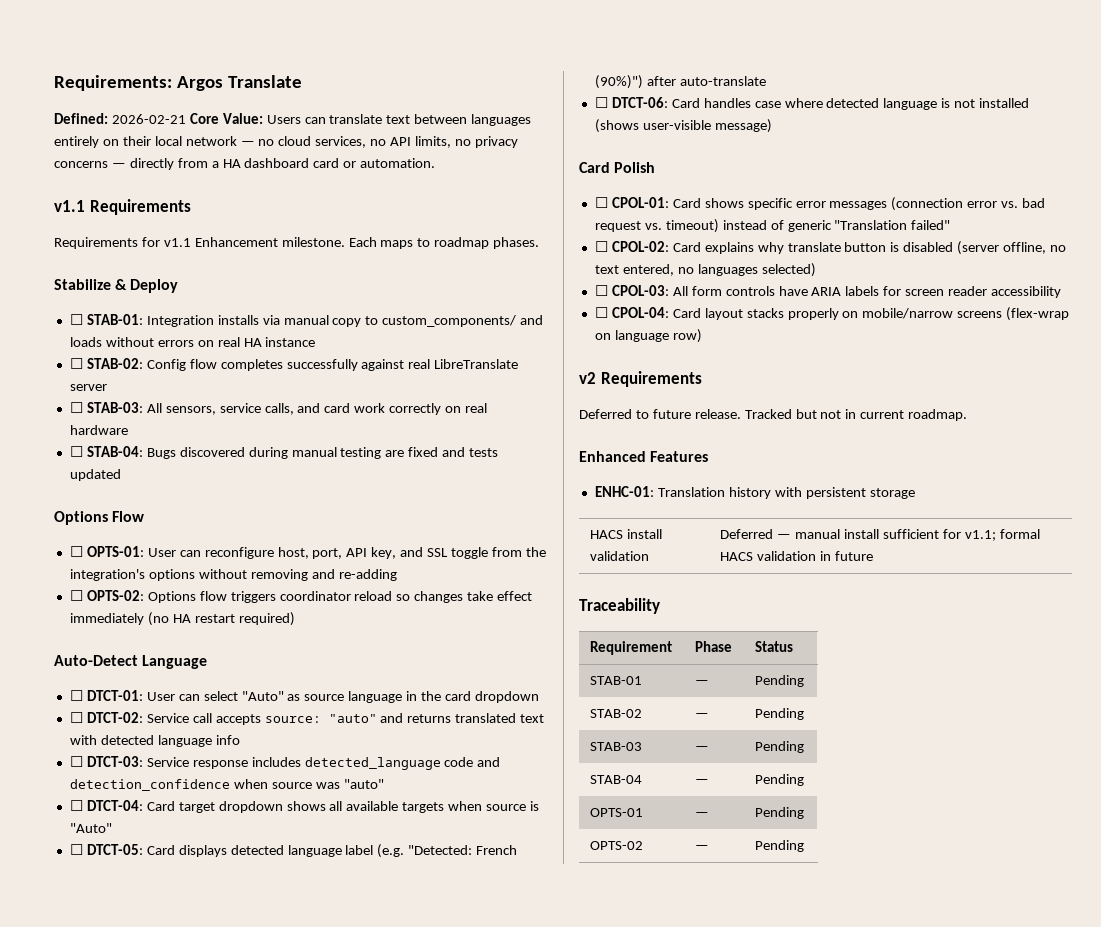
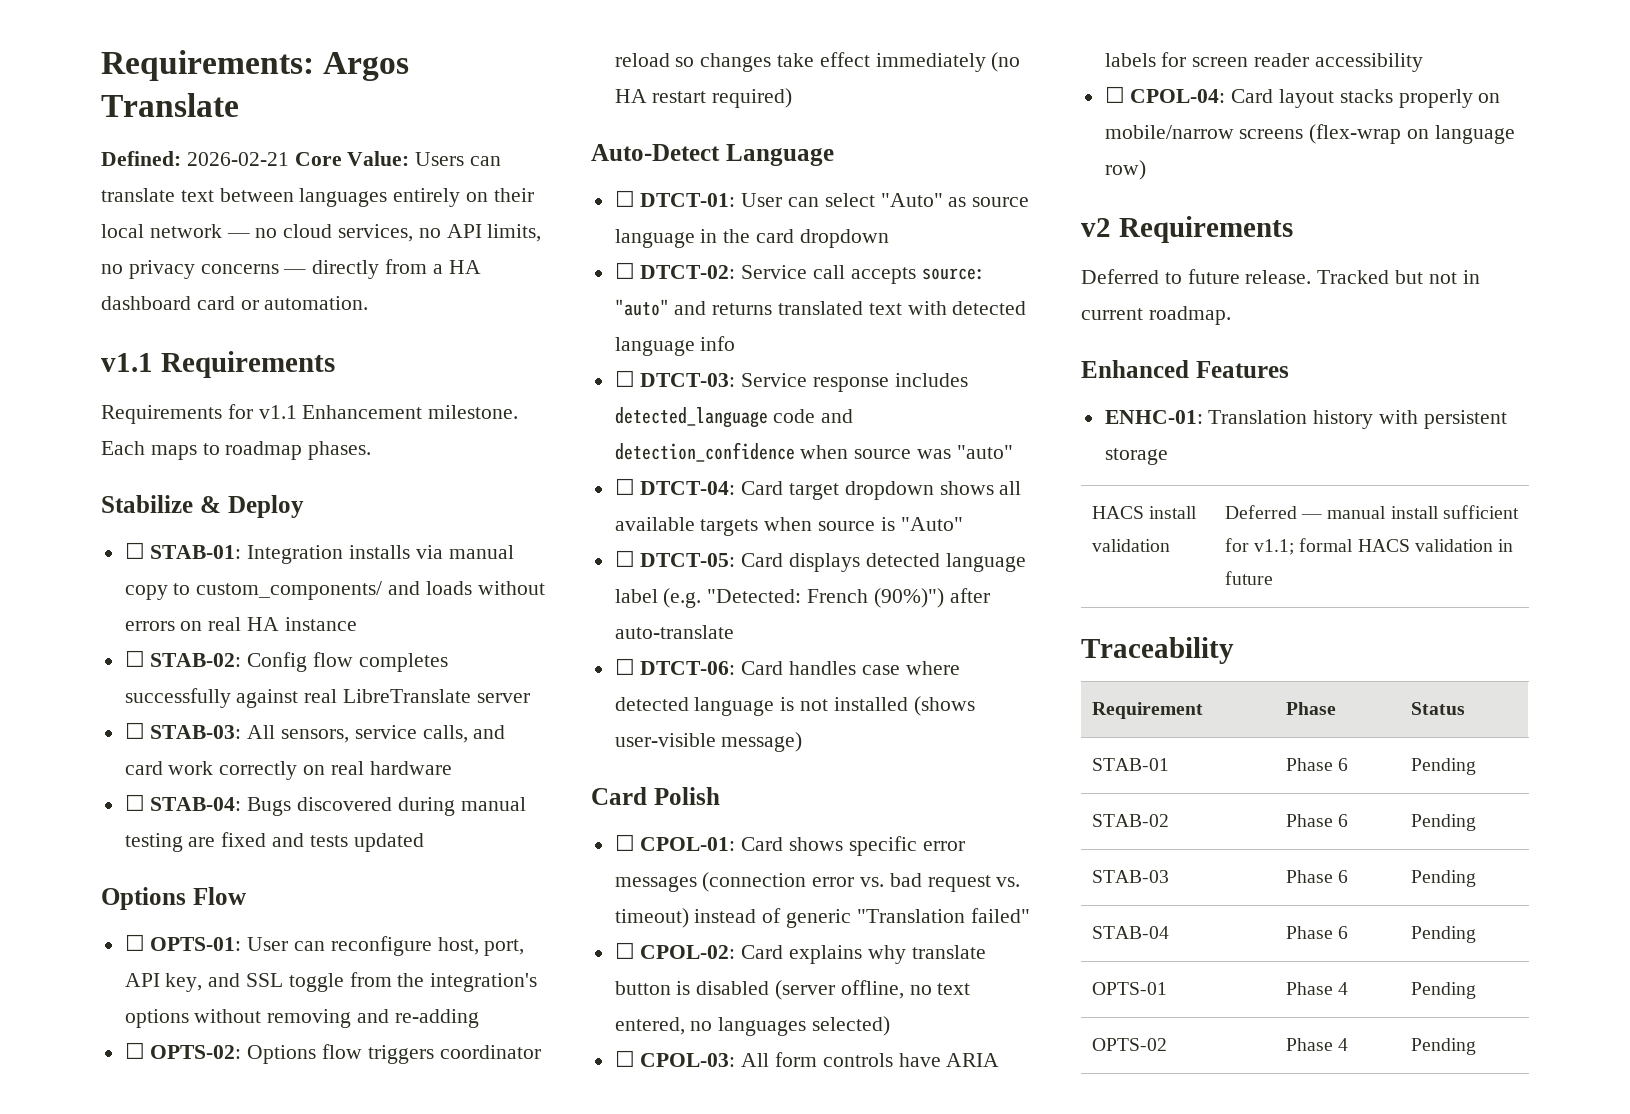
[695,680,710,685] — -> [1285,758,1349,771] Phase 6
[695,713,710,718] — -> [1285,814,1349,827] Phase 6
[695,746,710,751] — -> [1285,870,1349,883] Phase 6
[695,779,710,784] — -> [1285,926,1349,939] Phase 6
[695,812,710,817] — -> [1285,982,1349,995] Phase 4
[695,845,710,850] — -> [1285,1038,1349,1051] Phase 4

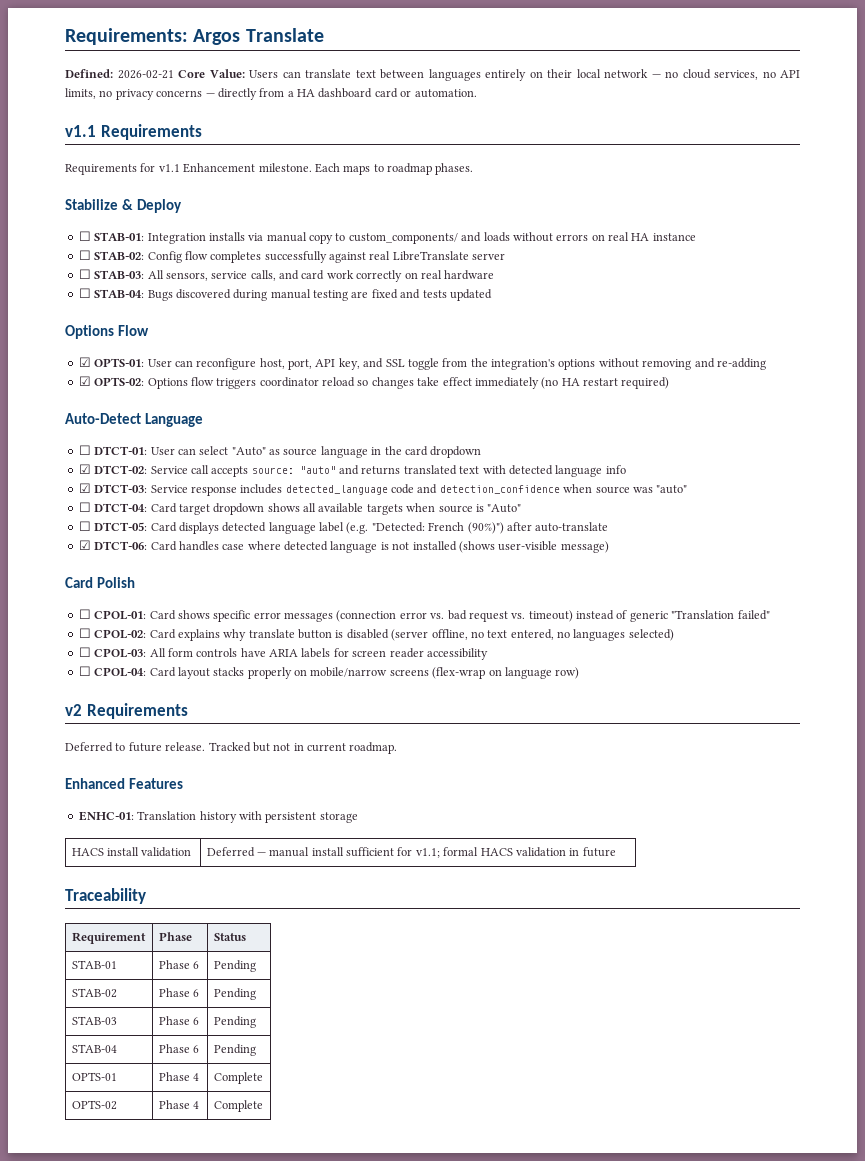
[124,934,145,951] ☐ -> [78,357,91,367] ☑
[124,1042,145,1059] ☐ -> [78,376,91,386] ☑
[614,262,635,279] ☐ -> [78,464,91,474] ☑
[614,370,635,387] ☐ -> [78,483,91,493] ☑
[614,658,635,675] ☐ -> [78,540,91,550] ☑
[1410,982,1476,999] Pending -> [213,1072,263,1084] Complete
[1410,1038,1476,1055] Pending -> [213,1100,263,1112] Complete

